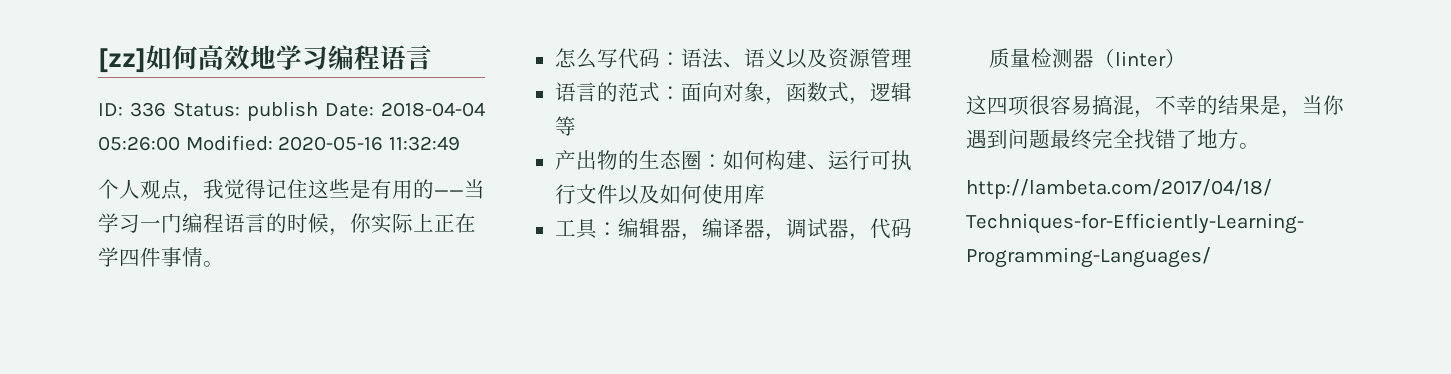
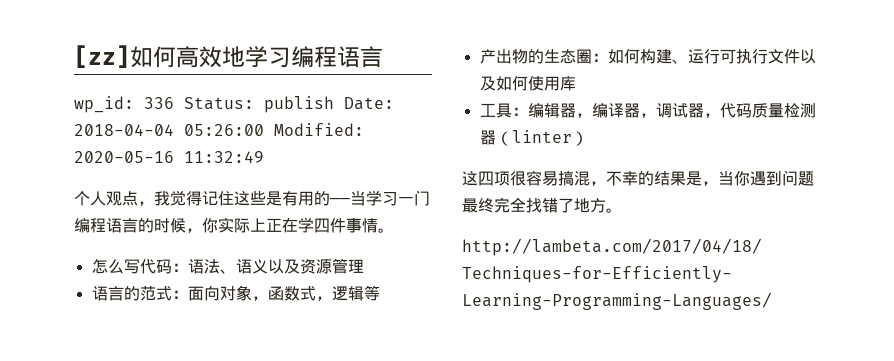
[98,103,123,116] ID: -> [74,96,134,113] wp_id:

